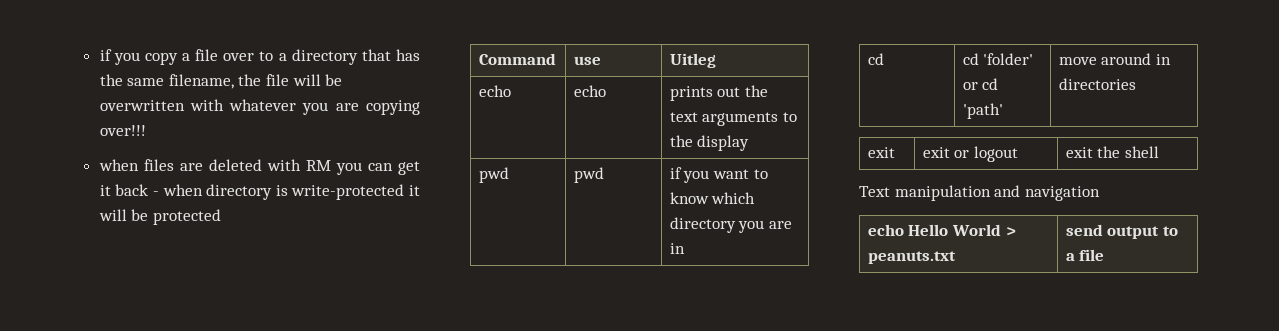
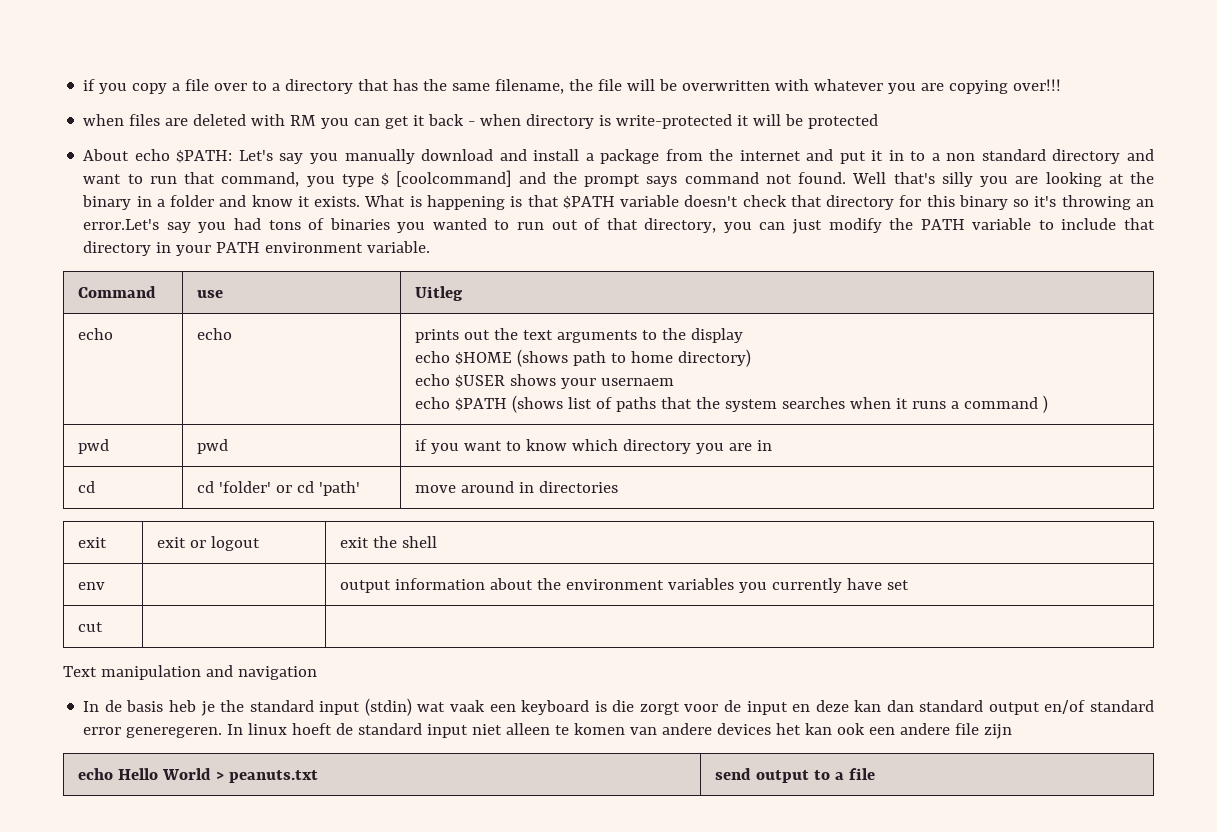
(221, 217) none -> [83,149,1154,164] [83,170,1155,187] [82,195,1154,210] [83,218,1156,234] [83,241,431,256] // About echo $PATH: Let's say you manually download and install a package from the internet and put it in to a non standard directory and want to run that command, you type $ [coolcommand] and the prompt says command not found. Well that's silly you are looking at the binary in a folder and know it exists. What is happening is that $PATH variable doesn't check that directory for this binary so it's throwing an error.Let's say you had tons of binaries you wanted to run out of that directory, you can just modify the PATH variable to include that directory in your PATH environment variable.
(750, 143) none -> [414,349,751,367] [414,374,674,389] [414,395,1048,413] // echo $HOME (shows path to home directory) // echo $USER shows your usernaem // echo $PATH (shows list of paths that the system searches when it runs a command )
[859,185,1100,201] // Text manipulation and navigation -> [77,582,105,590] [339,578,909,593] [77,622,103,632] [63,665,317,680] [83,698,1154,716] [83,723,1013,739] // env | | output information about the environment variables you currently have set // cut | | // Text manipulation and navigation // In de basis heb je the standard input (stdin) wat vaak een keyboard is die zorgt voor de input en deze kan dan standard output en/of standard error generegeren. In linux hoeft de standard input niet alleen te komen van andere devices het kan ook een andere file zijn

